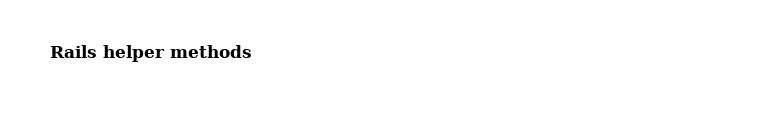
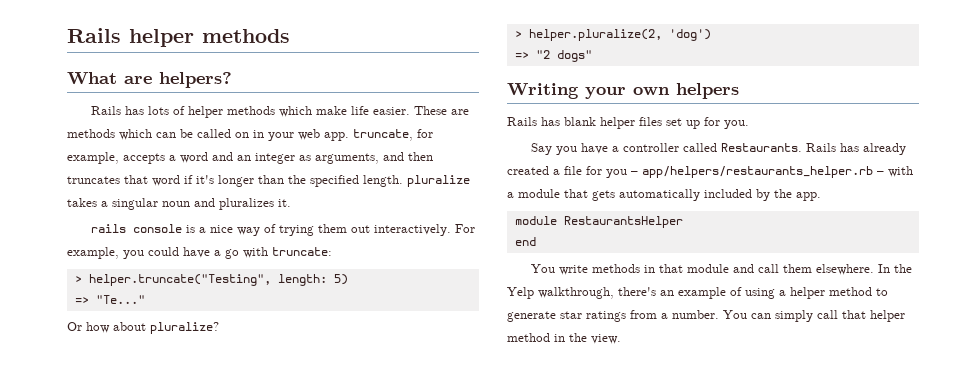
(252, 51) none -> [67,72,232,88] [91,106,470,118] [67,129,433,141] [67,152,433,164] [67,175,470,187] [67,198,291,210] [91,224,476,236] [67,247,332,259] [74,274,348,286] [74,295,145,304] [67,322,219,334] [514,29,711,41] [514,50,592,62] [507,83,739,99] [507,117,749,129] [531,143,907,155] [507,166,913,178] [507,189,821,201] [514,216,683,228] [514,237,536,246] [531,264,913,275] [507,287,888,299] [507,310,905,322] [507,333,621,344] // What are helpers? // Rails has lots of helper methods which make life easier. These are methods which can be called on in your web app. truncate, for example, accepts a word and an integer as arguments, and then truncates that word if it's longer than the specified length. pluralize takes a singular noun and pluralizes it. // rails console is a nice way of trying them out interactively. For example, you could have a go with truncate: // > helper.truncate("Testing", length: 5) // => "Te..." // Or how about pluralize? // > helper.pluralize(2, 'dog') // => "2 dogs" // Writing your own helpers // Rails has blank helper files set up for you. // Say you have a controller called Restaurants. Rails has already created a file for you – app/helpers/restaurants_helper.rb – with a module that gets automatically included by the app. // module RestaurantsHelper // end // You write methods in that module and call them elsewhere. In the Yelp walkthrough, there's an example of using a helper method to generate star ratings from a number. You can simply call that helper method in the view.

